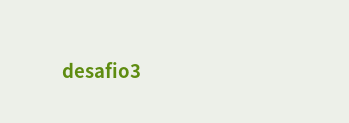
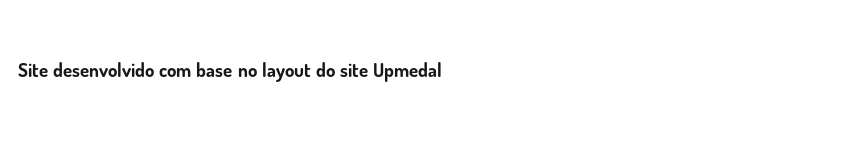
[62,62,141,78] desafio3 -> [18,62,443,82] Site desenvolvido com base no layout do site Upmedal

